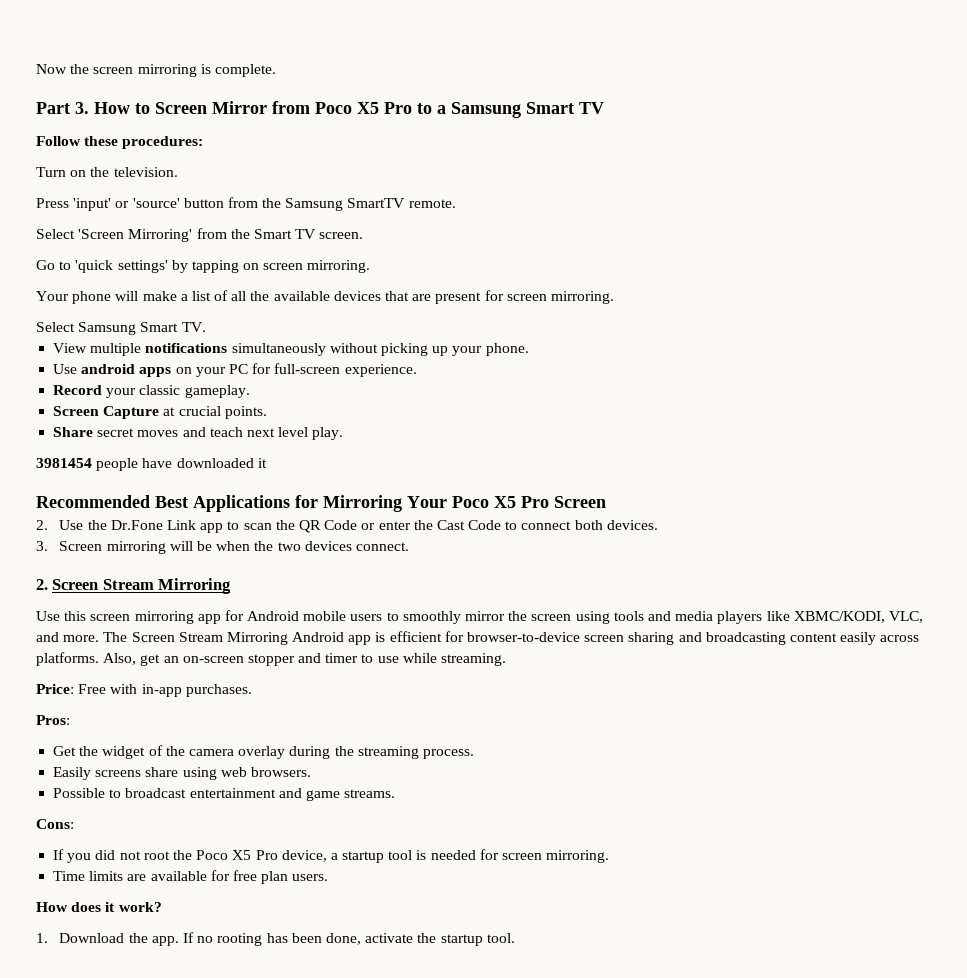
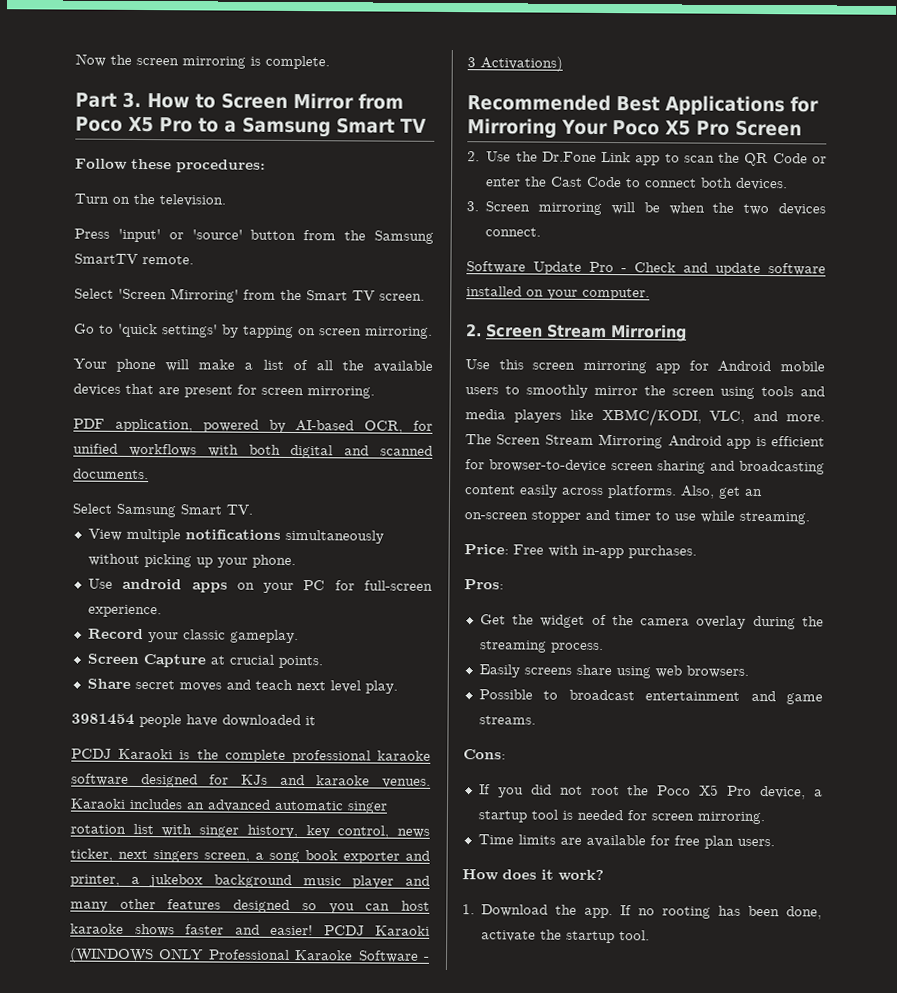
(614, 297) none -> [73,418,433,434] [73,443,433,459] [73,468,149,480] // PDF application, powered by AI-based OCR, for unified workflows with both digital and scanned documents.
(267, 463) none -> [71,748,431,764] [71,773,431,788] [70,798,388,814] [70,823,431,839] [70,848,430,864] [70,874,430,889] [70,898,431,914] [70,923,430,937] [69,947,430,964] [467,56,563,72] // PCDJ Karaoki is the complete professional karaoke software designed for KJs and karaoke venues. Karaoki includes an advanced automatic singer rotation list with singer history, key control, news ticker, next singers screen, a song book exporter and printer, a jukebox background music player and many other features designed so you can host karaoke shows faster and easier! PCDJ Karaoki (WINDOWS ONLY Professional Karaoke Software - 3 Activations)
(409, 546) none -> [466,261,826,277] [466,286,650,301] // Software Update Pro - Check and update software installed on your computer.

